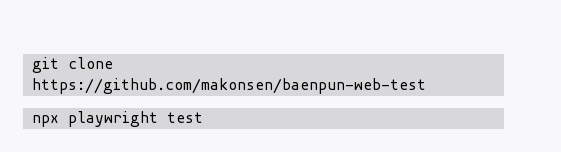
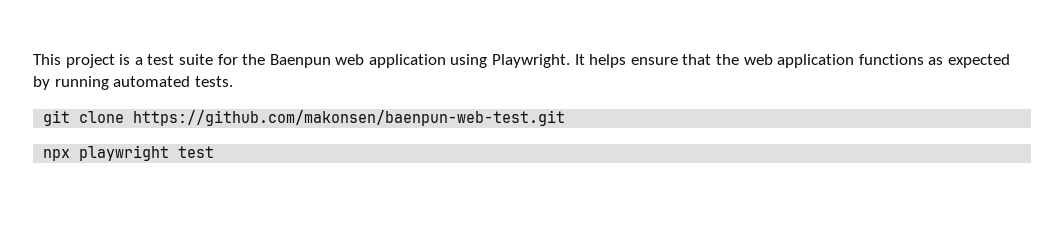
(32, 65) none -> [33,54,1010,68] [33,76,233,90] This project is a test suite for the Baenpun web application using Playwright. It helps ensure that the web application functions as expected by running automated tests. //
[32,78,426,94] https://github.com/makonsen/baenpun-web-test -> [133,110,566,126] https://github.com/makonsen/baenpun-web-test.git

